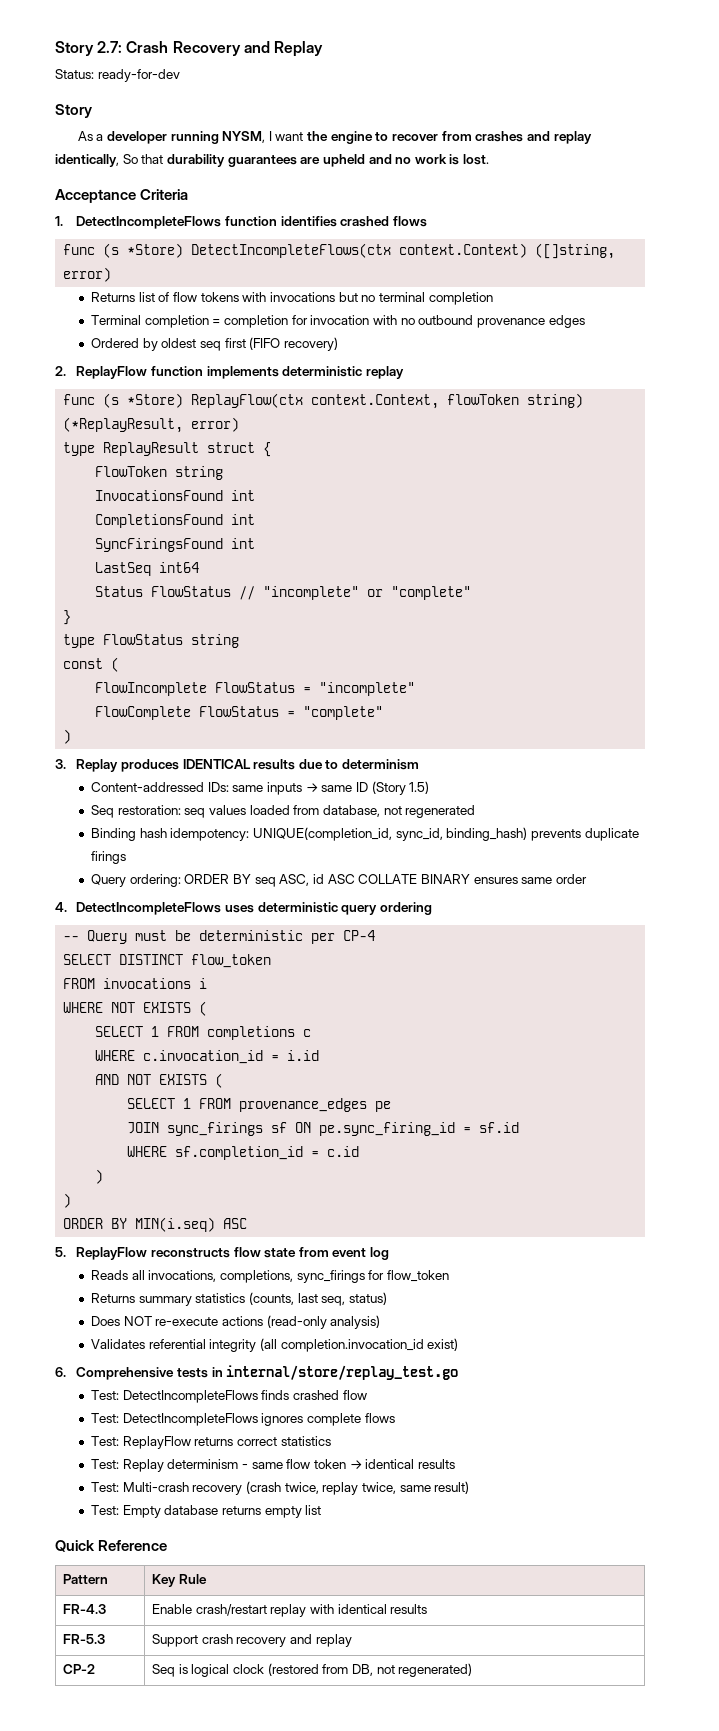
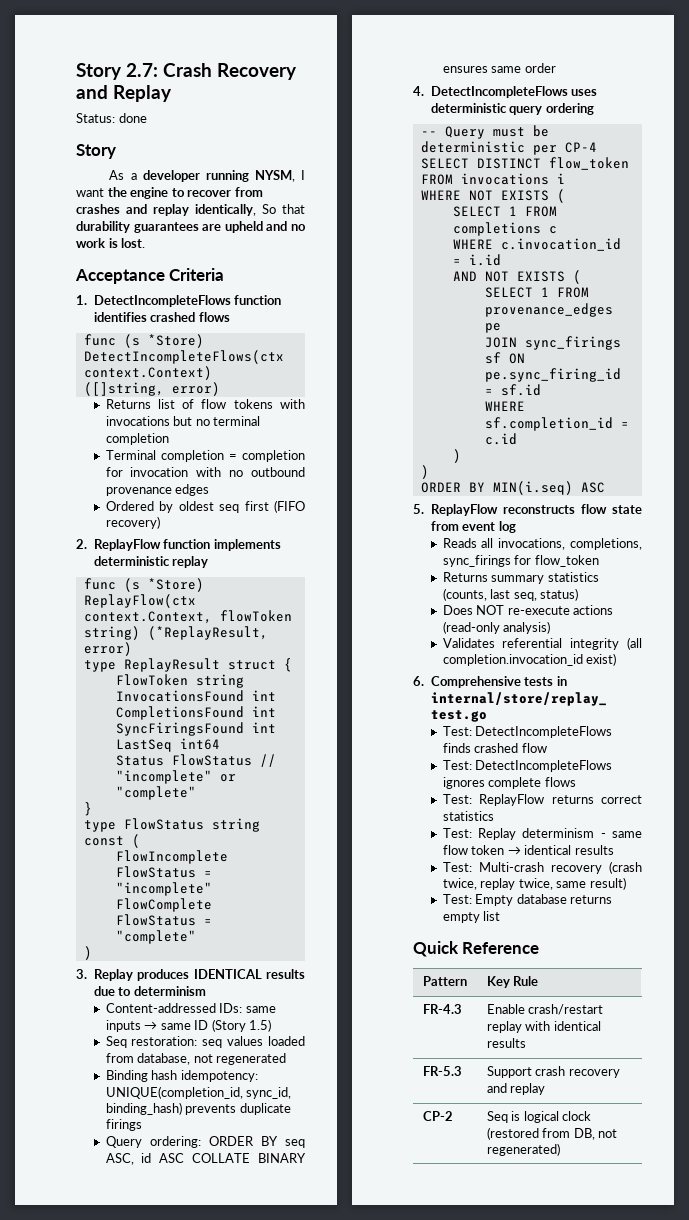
[97,69,180,82] ready-for-dev -> [118,113,147,123] done

